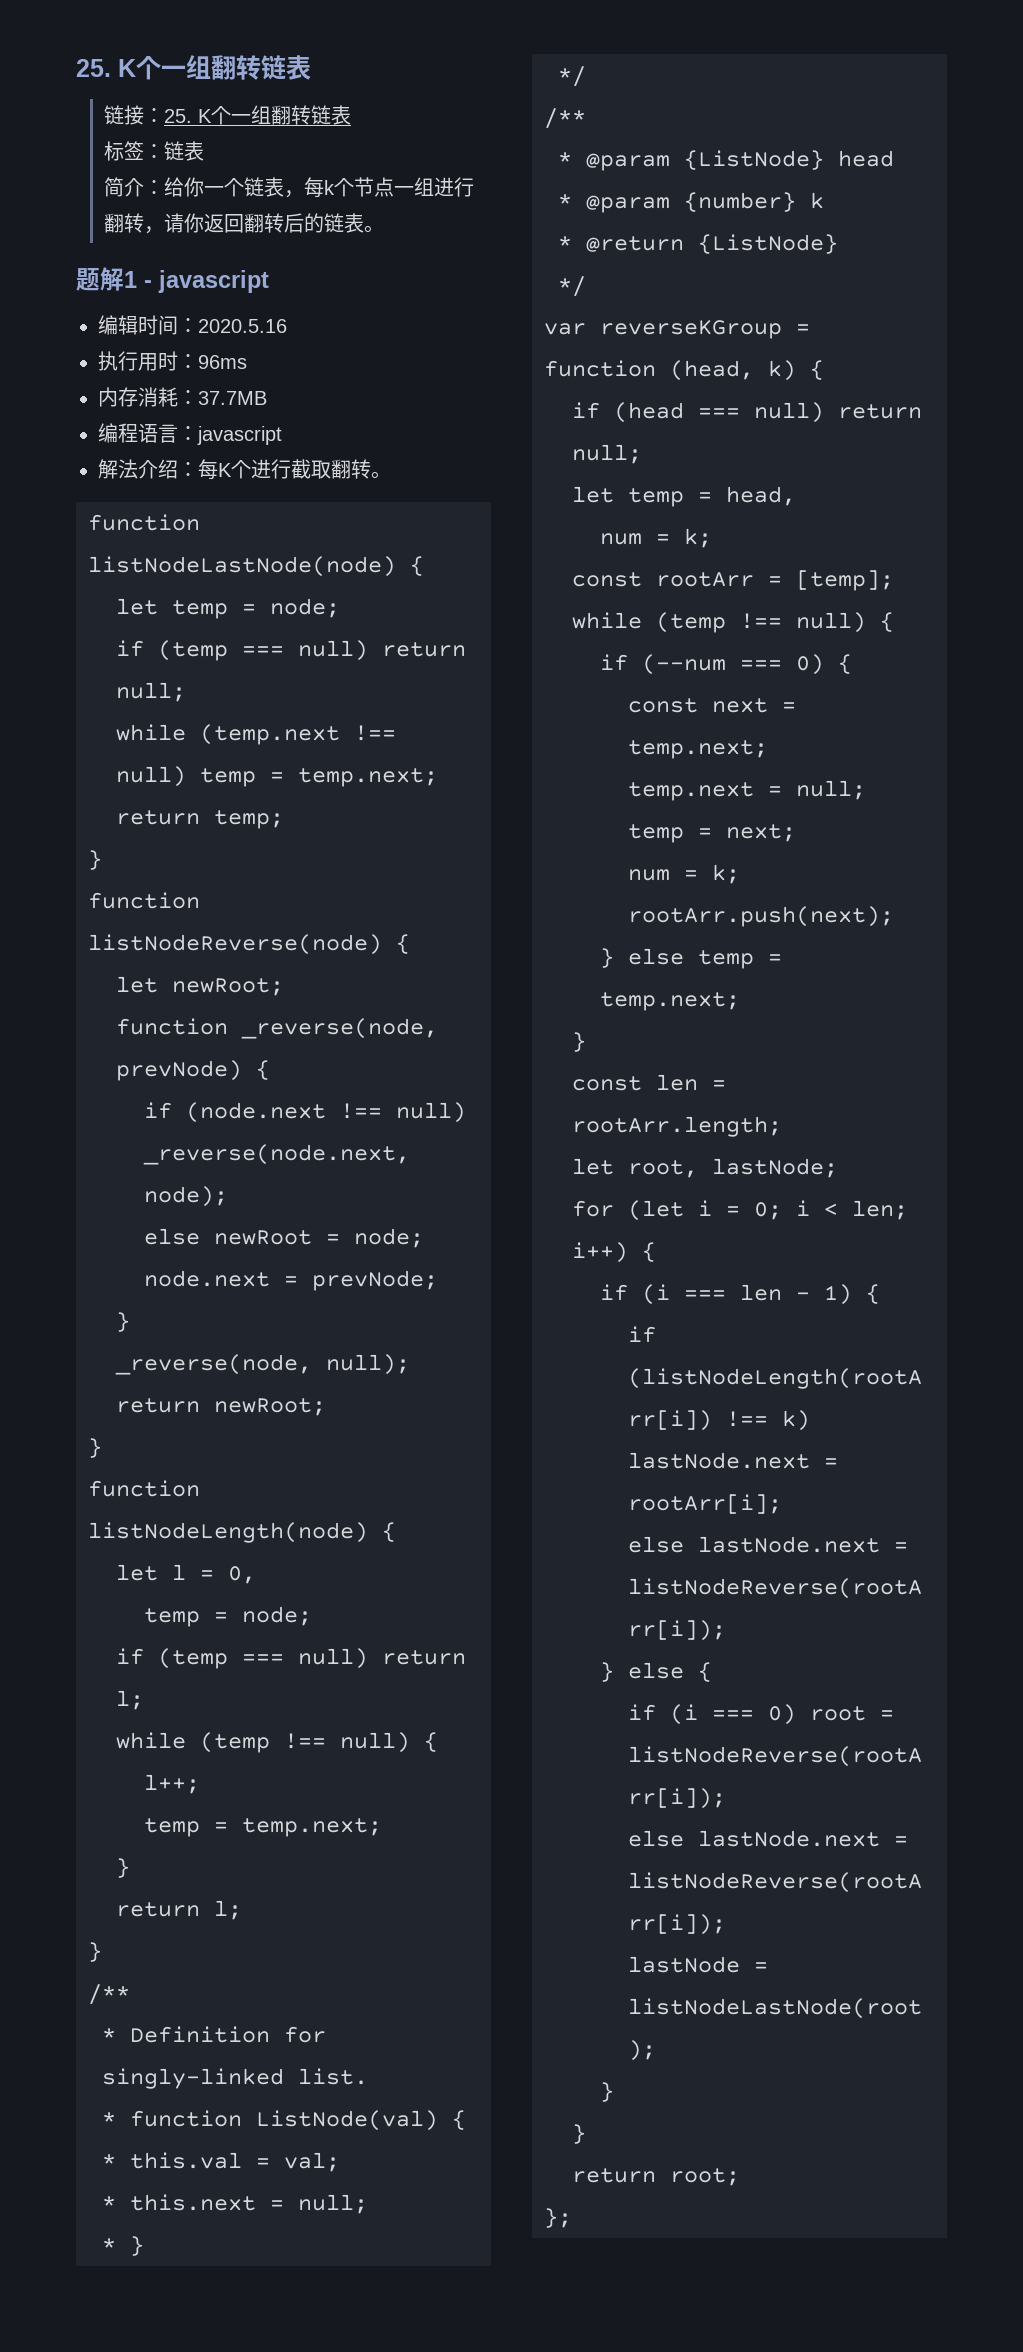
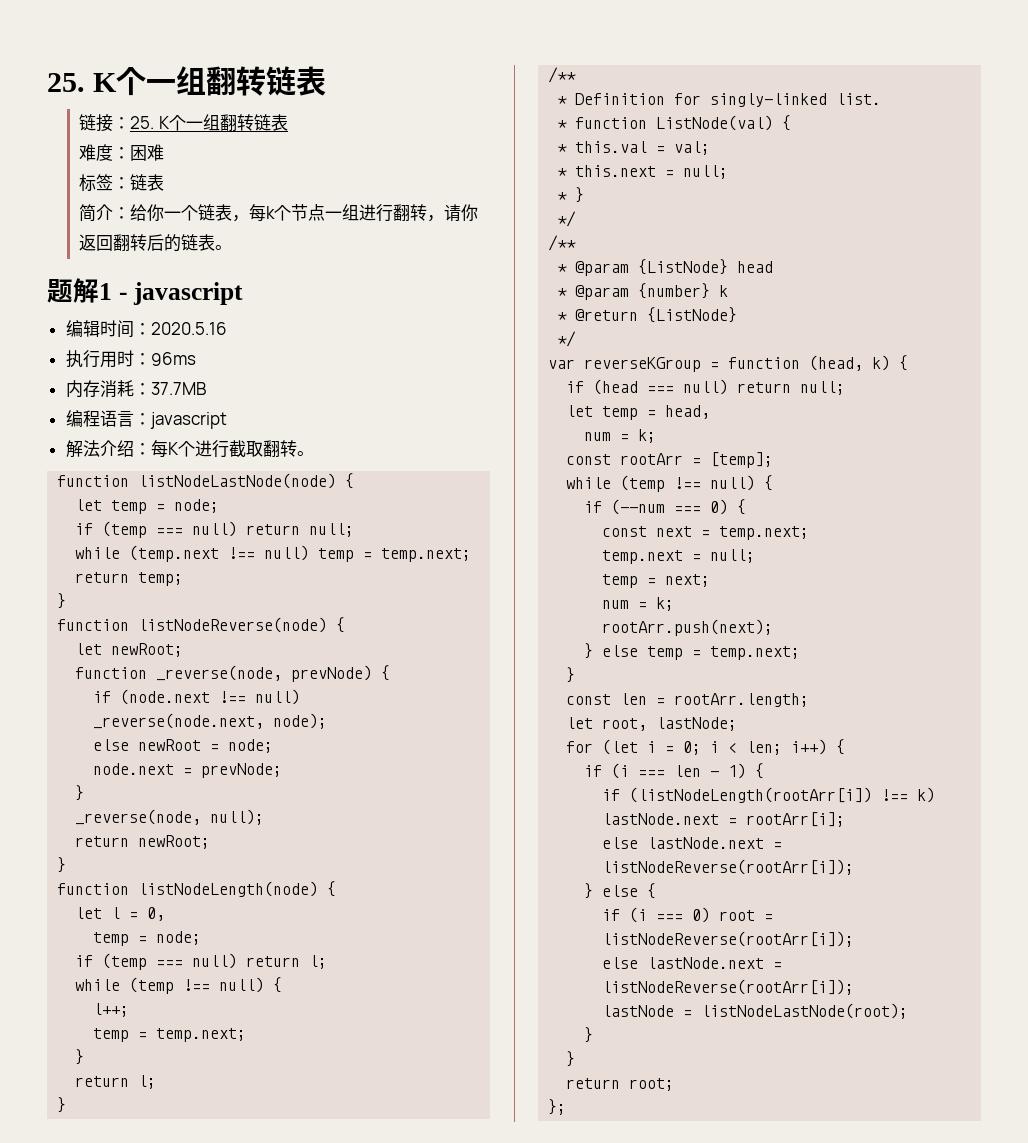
(352, 115) none -> [78,144,164,161] // 难度：困难

